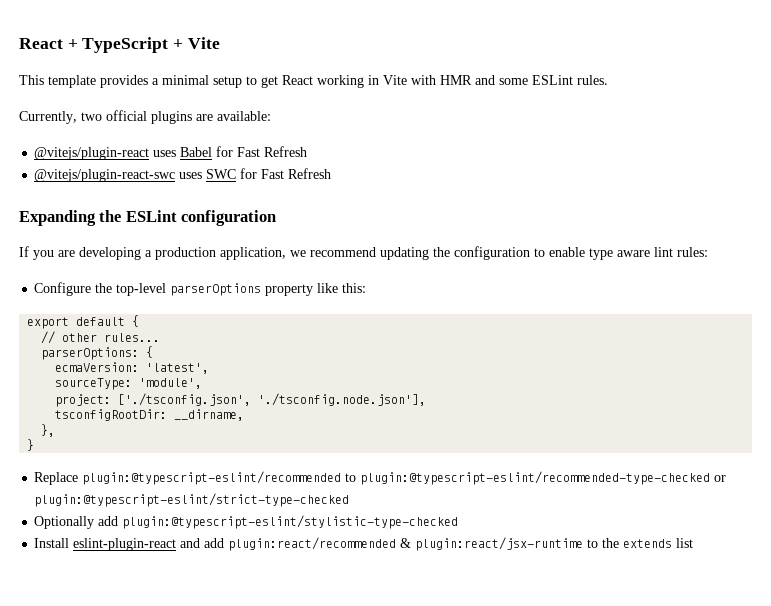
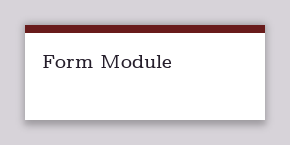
[19,37,220,53] [19,75,608,88] [19,110,271,124] [34,146,308,160] [34,168,332,182] [19,210,277,226] [19,246,708,260] [34,282,367,296] [27,315,140,329] [41,331,161,344] [41,346,154,360] [55,362,210,374] [55,378,203,390] [55,393,427,407] [55,409,245,421] [41,424,56,437] [27,439,35,451] [34,471,727,485] [34,493,350,507] [34,515,459,529] [34,537,694,551] React + TypeScript + Vite // This template provides a minimal setup to get React working in Vite with HMR and some ESLint rules. // Currently, two official plugins are available: // @vitejs/plugin-react uses Babel for Fast Refresh // @vitejs/plugin-react-swc uses SWC for Fast Refresh // Expanding the ESLint configuration // If you are developing a production application, we recommend updating the configuration to enable type aware lint rules: // Configure the top-level parserOptions property like this: // export default { // // other rules... // parserOptions: { // ecmaVersion: 'latest', // sourceType: 'module', // project: ['./tsconfig.json', './tsconfig.node.json'], // tsconfigRootDir: __dirname, // }, // } // Replace plugin:@typescript-eslint/recommended to plugin:@typescript-eslint/recommended-type-checked or plugin:@typescript-eslint/strict-type-checked // Optionally add plugin:@typescript-eslint/stylistic-type-checked // Install eslint-plugin-react and add plugin:react/recommended & plugin:react/jsx-runtime to the extends list -> [42,55,172,68] Form Module

